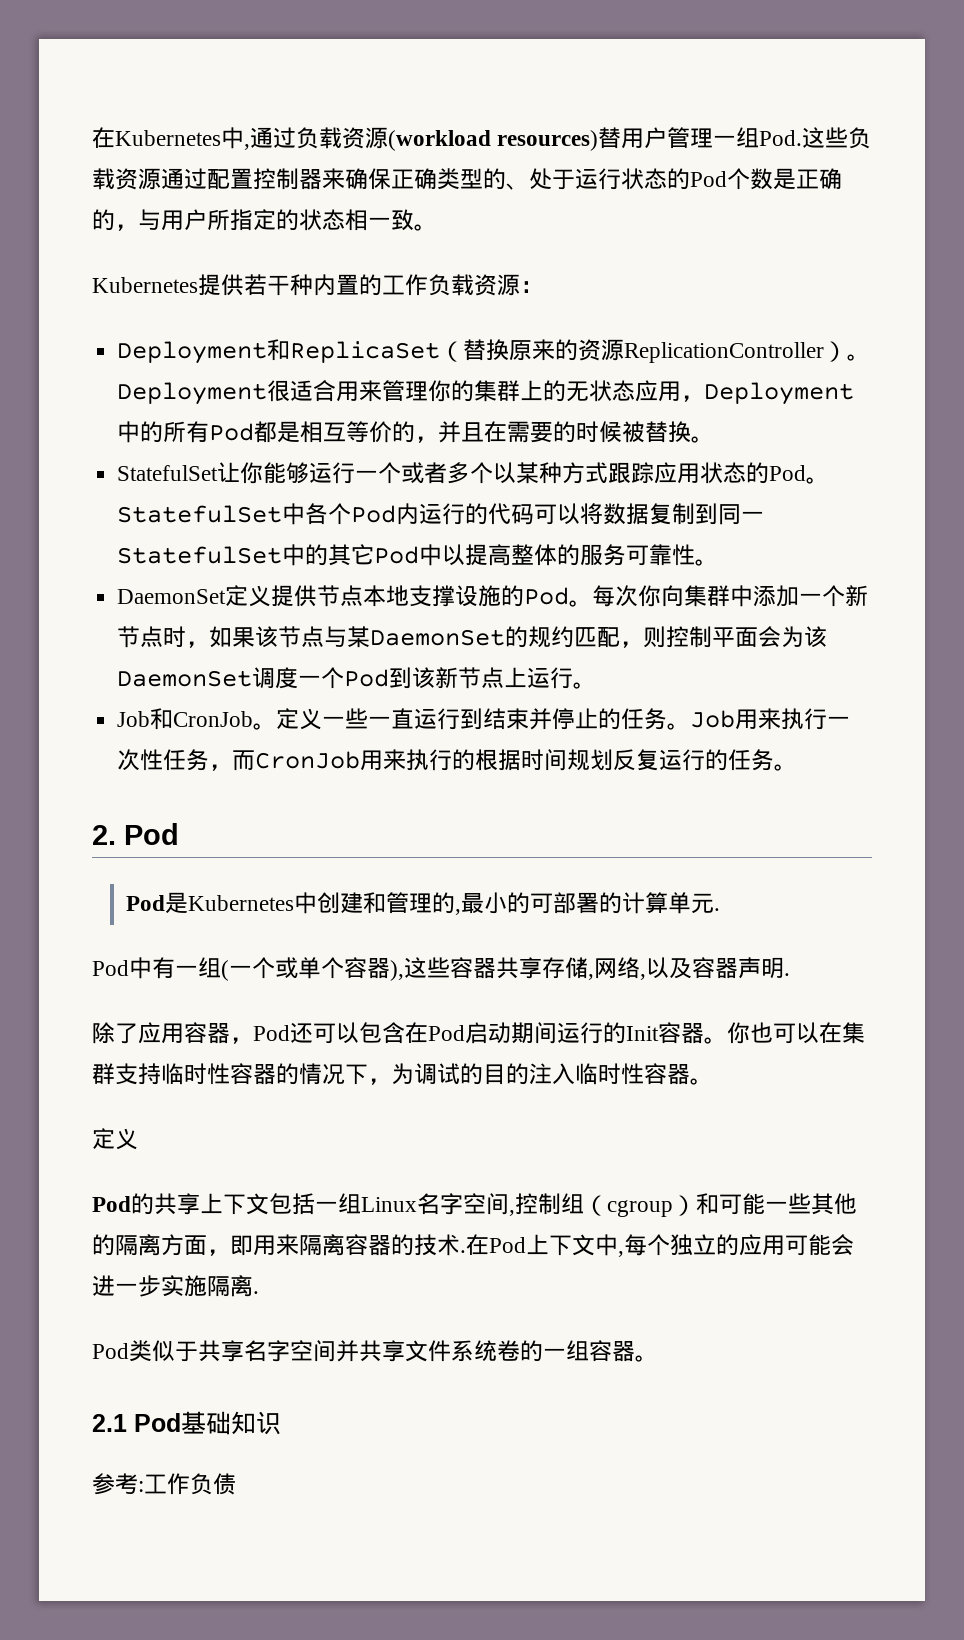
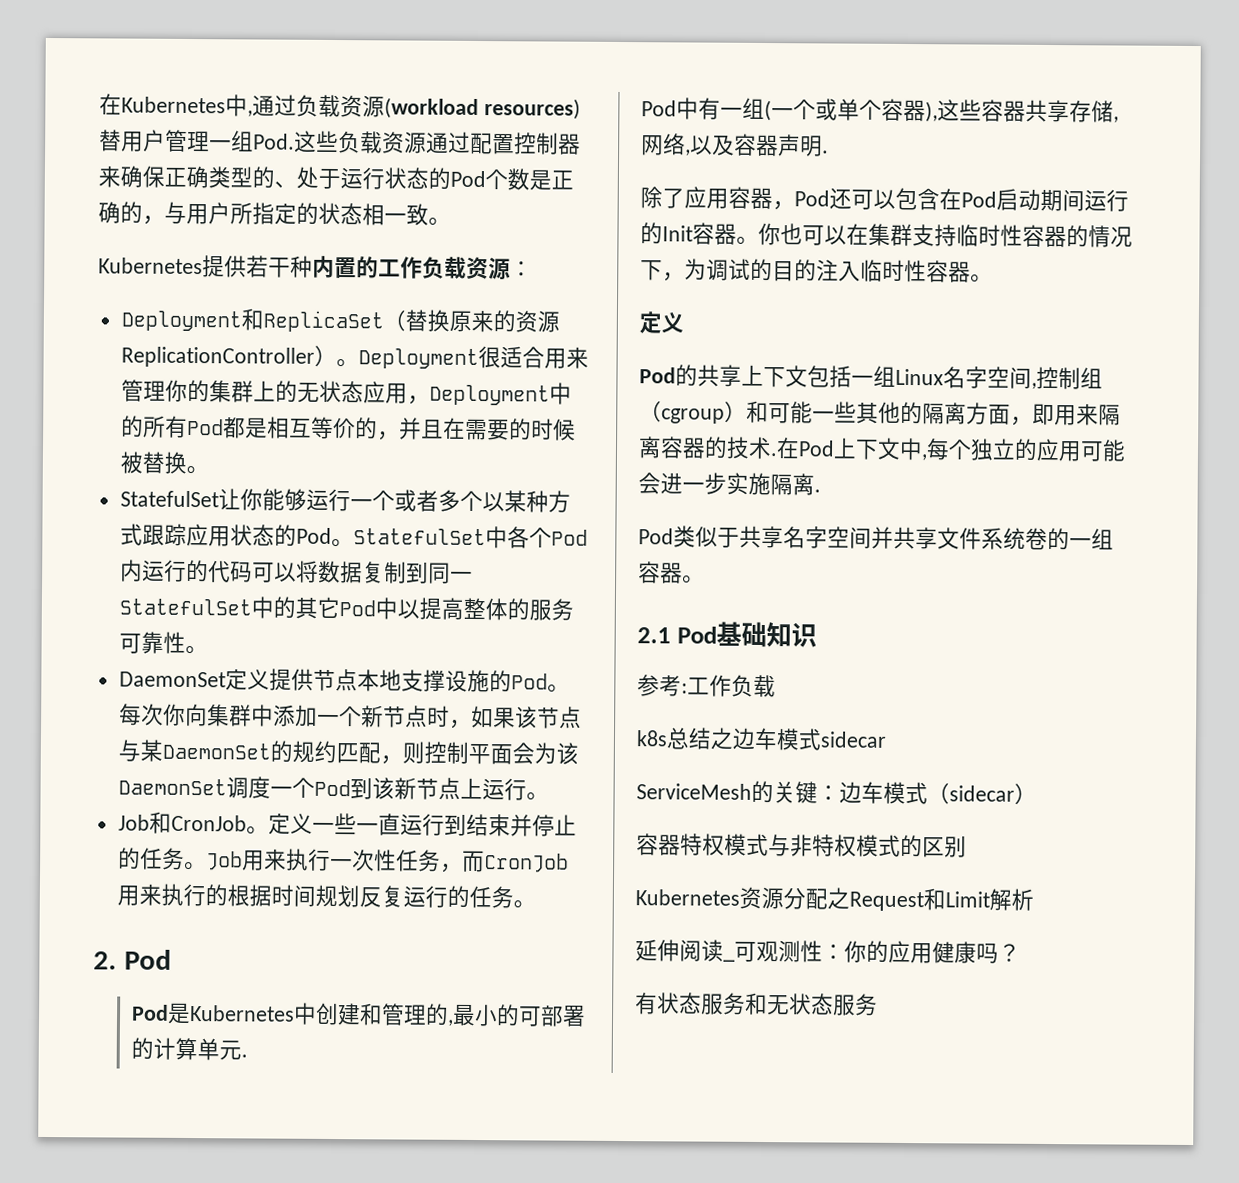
[213,1473,236,1495] 债 -> [753,674,776,698] [636,727,887,751] [636,780,1037,805] [636,833,967,858] [635,886,1034,912] [635,939,1021,964] [635,992,878,1016] 载 // k8s总结之边车模式sidecar // ServiceMesh的关键：边车模式（sidecar） // 容器特权模式与非特权模式的区别 // Kubernetes资源分配之Request和Limit解析 // 延伸阅读_可观测性：你的应用健康吗？ // 有状态服务和无状态服务

